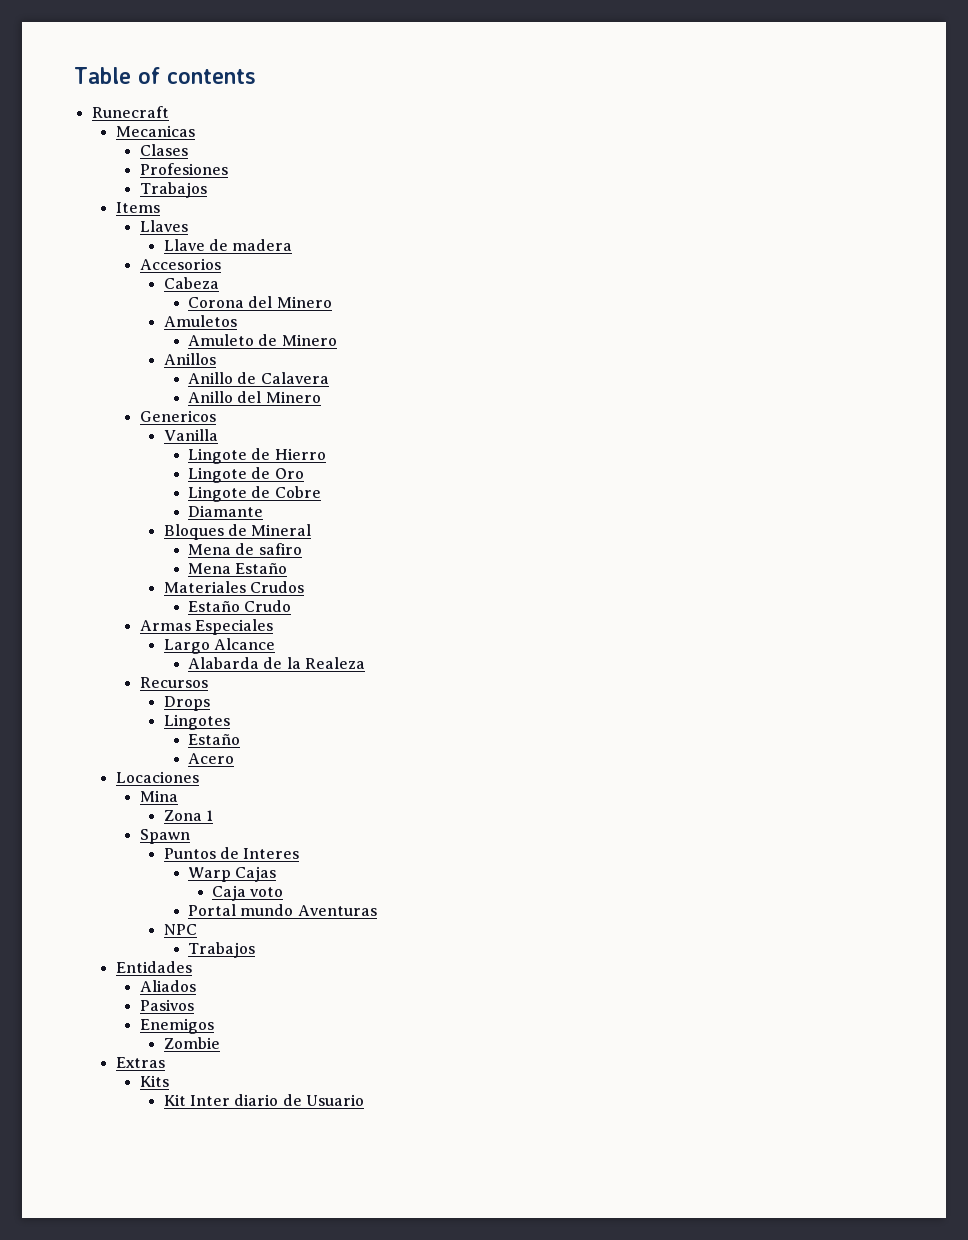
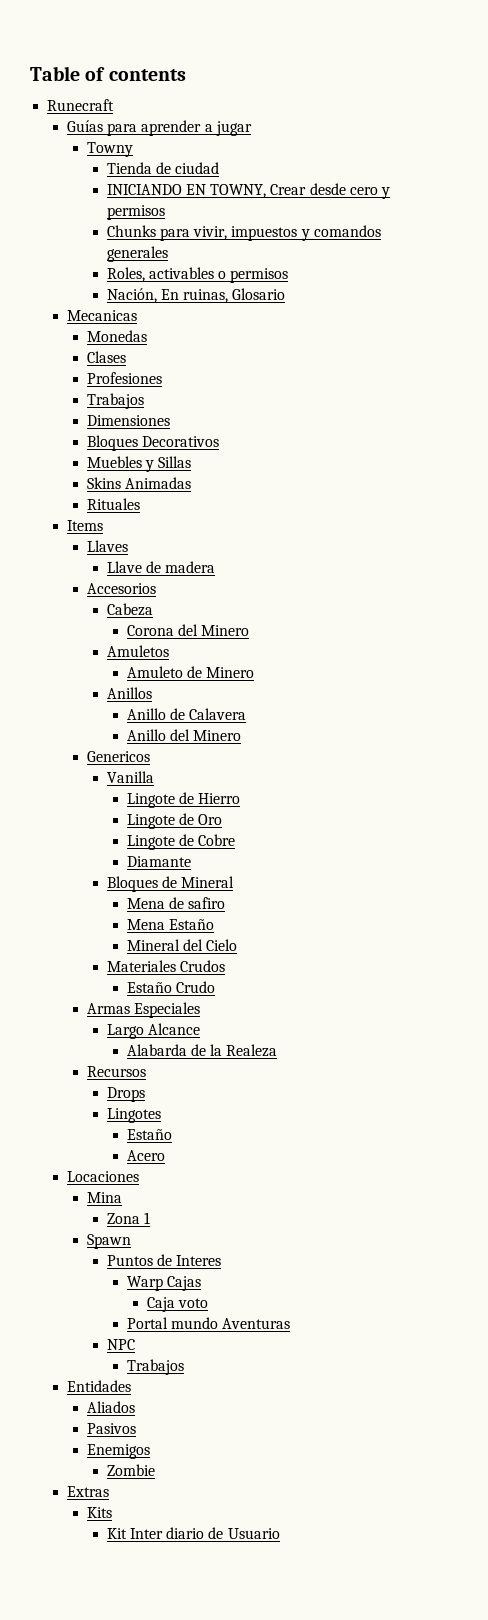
(169, 112) none -> [66,120,252,136] [86,142,133,157] [106,162,220,174] [106,183,390,199] [106,205,165,220] [106,225,381,241] [106,246,168,262] [106,267,289,283] [106,288,286,303] // Guías para aprender a jugar // Towny // Tienda de ciudad // INICIANDO EN TOWNY, Crear desde cero y permisos // Chunks para vivir, impuestos y comandos generales // Roles, activables o permisos // Nación, En ruinas, Glosario
(195, 131) none -> [86,330,147,342] // Monedas
(207, 190) none -> [86,415,170,426] [86,435,220,451] [86,456,192,472] [86,477,192,489] [86,498,140,510] // Dimensiones // Bloques Decorativos // Muebles y Sillas // Skins Animadas // Rituales
(288, 568) none -> [126,939,238,951] // Mineral del Cielo

